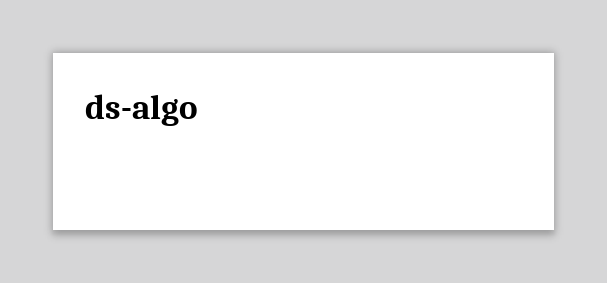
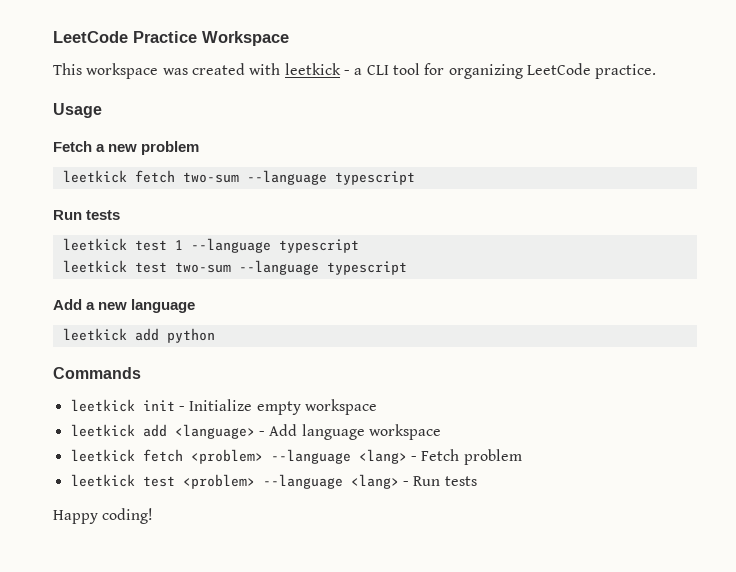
[85,94,198,126] ds-algo -> [53,31,289,46] [53,63,657,79] [53,103,102,118] [53,141,200,155] [62,170,415,185] [53,210,121,220] [62,238,359,253] [62,260,407,275] [53,299,196,313] [62,328,215,343] [53,367,141,379] [70,399,377,415] [70,424,441,440] [70,449,522,465] [70,474,477,489] [53,508,154,524] LeetCode Practice Workspace // This workspace was created with leetkick - a CLI tool for organizing LeetCode practice. // Usage // Fetch a new problem // leetkick fetch two-sum --language typescript // Run tests // leetkick test 1 --language typescript // leetkick test two-sum --language typescript // Add a new language // leetkick add python // Commands // leetkick init - Initialize empty workspace // leetkick add <language> - Add language workspace // leetkick fetch <problem> --language <lang> - Fetch problem // leetkick test <problem> --language <lang> - Run tests // Happy coding!

